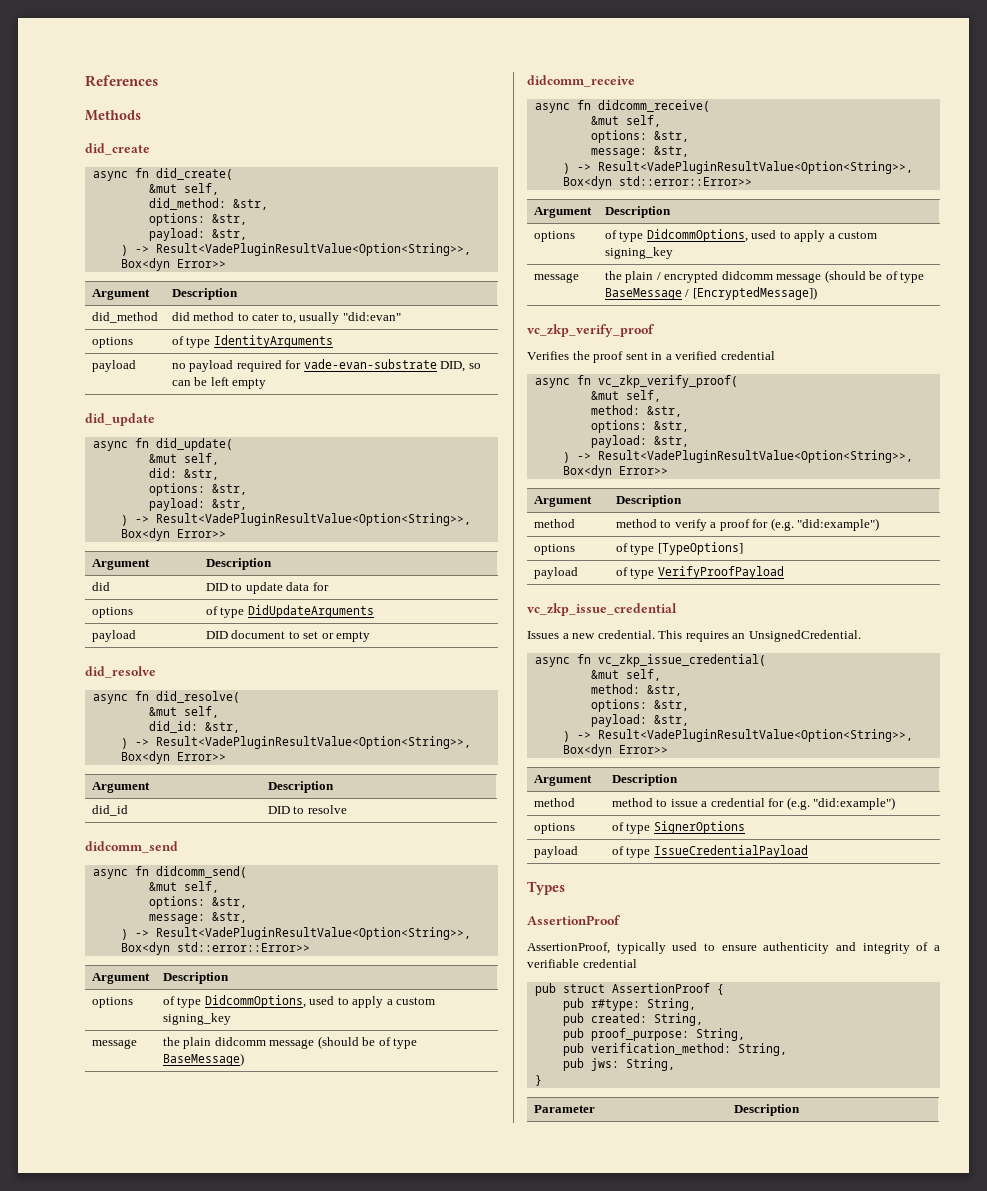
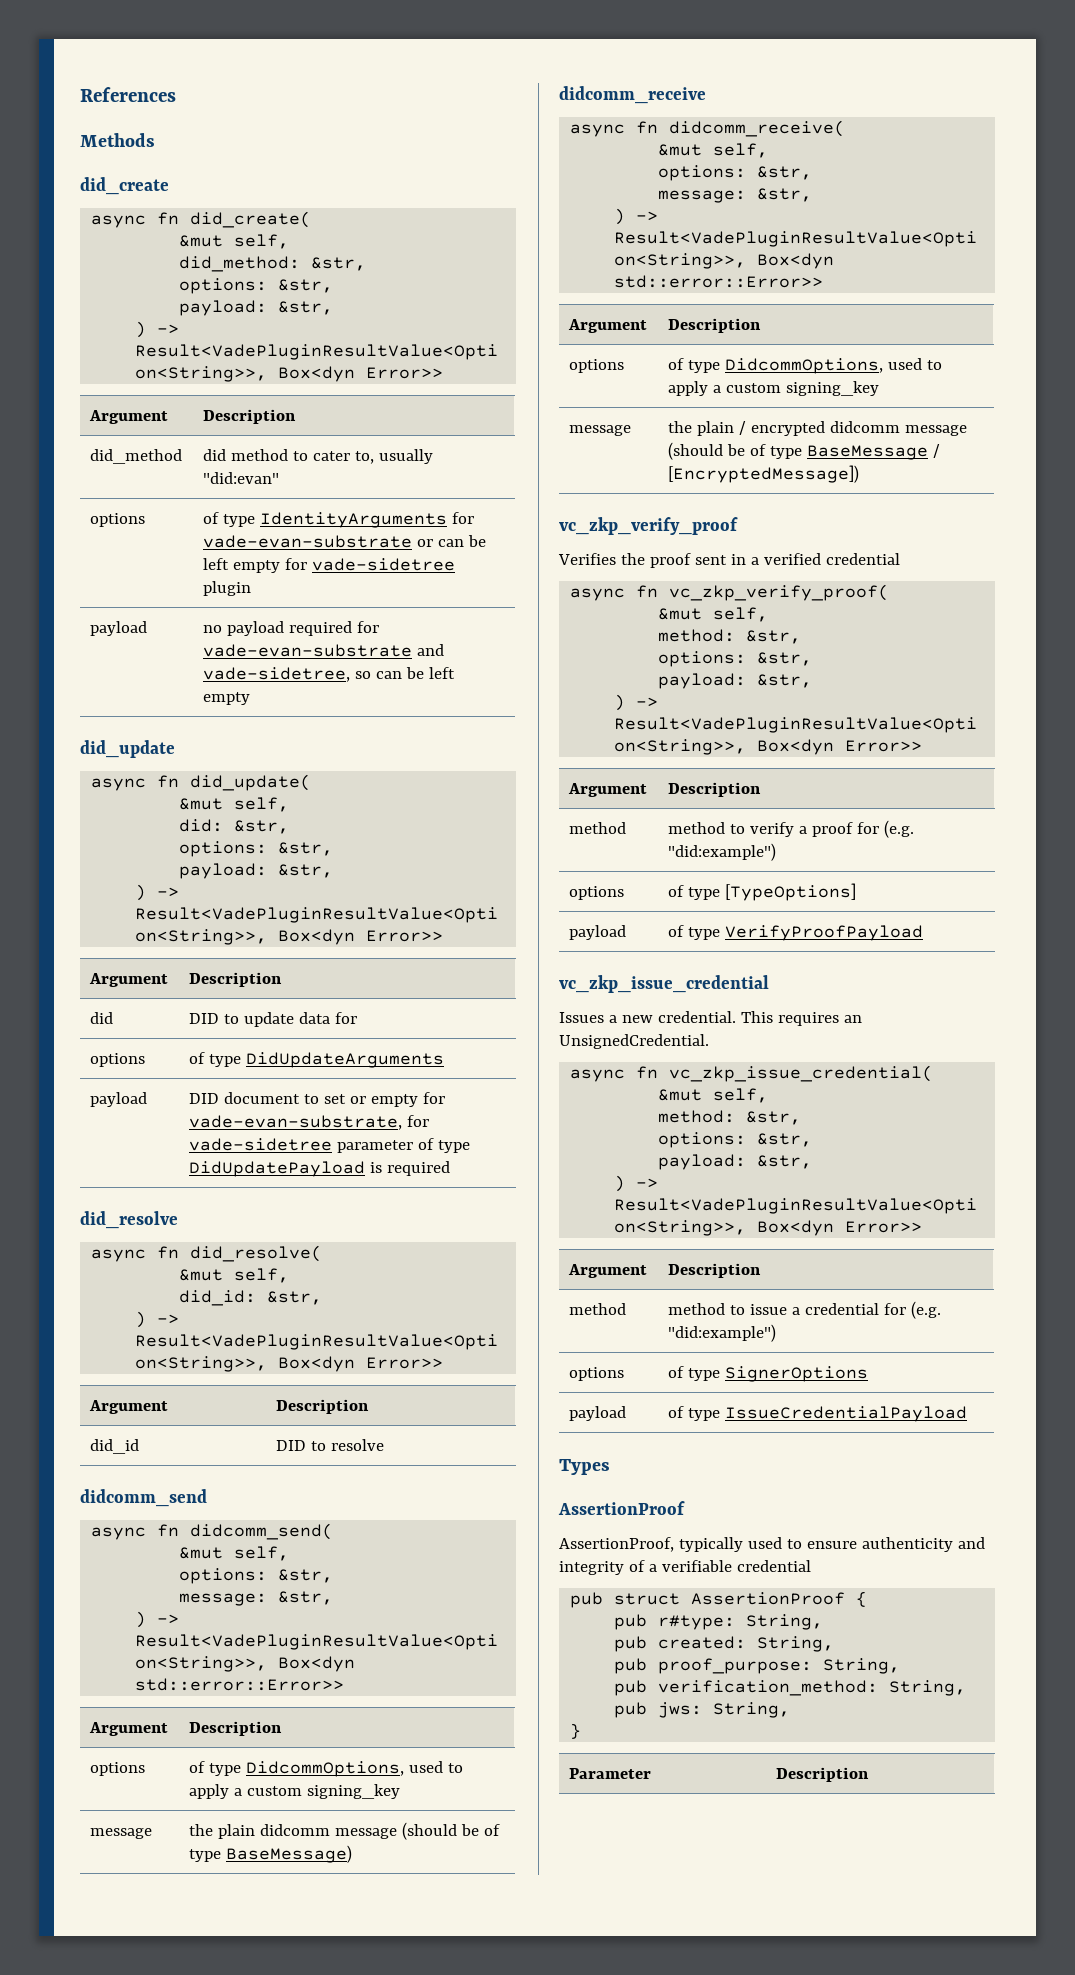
(333, 341) none -> [452,512,475,524] [203,535,487,548] [203,558,456,573] [203,581,252,596] for vade-evan-substrate or can be left empty for vade-sidetree plugin
[440,361,466,372] DID, -> [417,644,445,656] [203,667,351,682] and vade-sidetree,
(371, 636) none -> [423,1092,446,1104] [189,1115,430,1130] [189,1138,471,1153] [189,1161,451,1177] for vade-evan-substrate, for vade-sidetree parameter of type DidUpdatePayload is required

